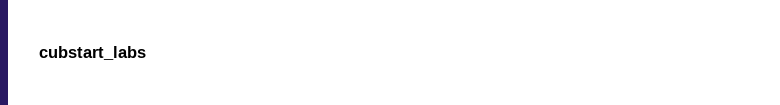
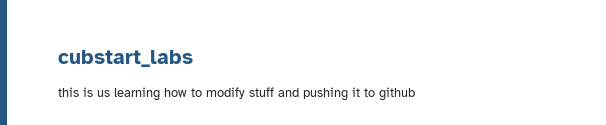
(146, 53) none -> [58,87,415,101] // this is us learning how to modify stuff and pushing it to github

